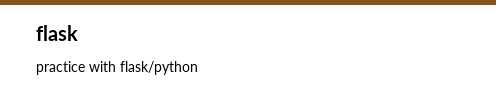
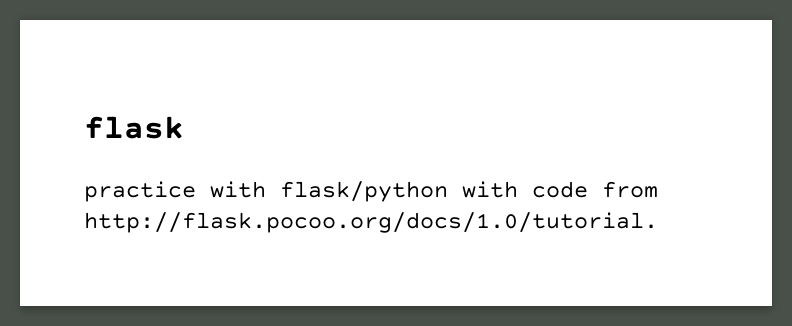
(198, 68) none -> [462,181,658,198] [84,212,658,233] with code from http://flask.pocoo.org/docs/1.0/tutorial.

